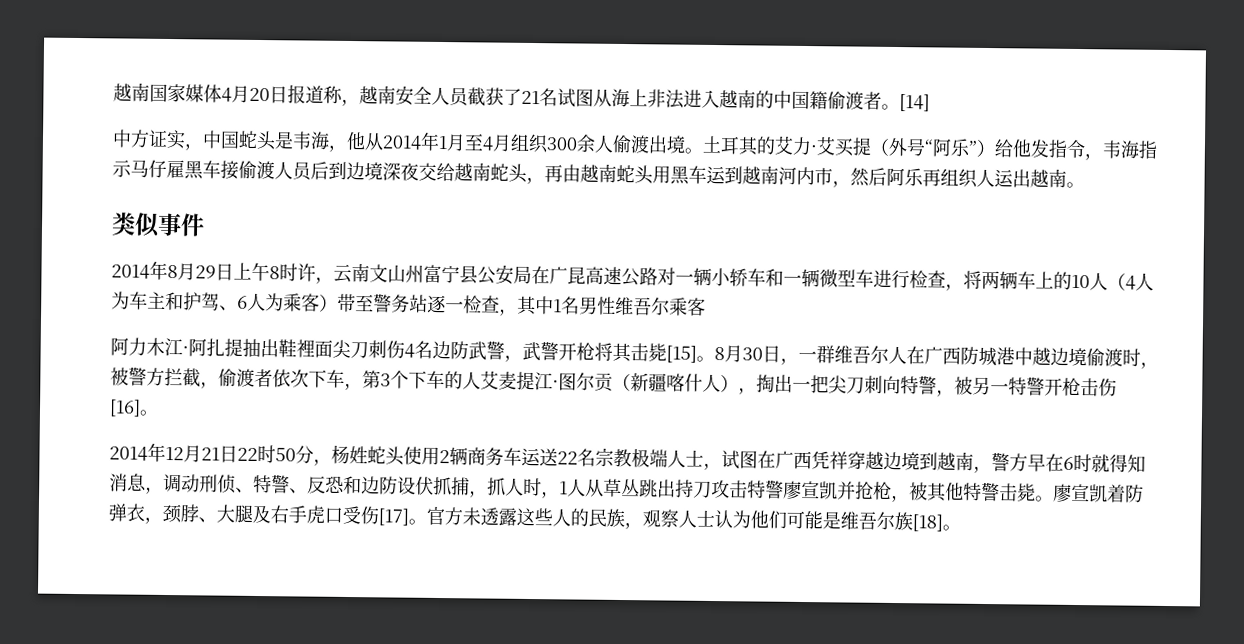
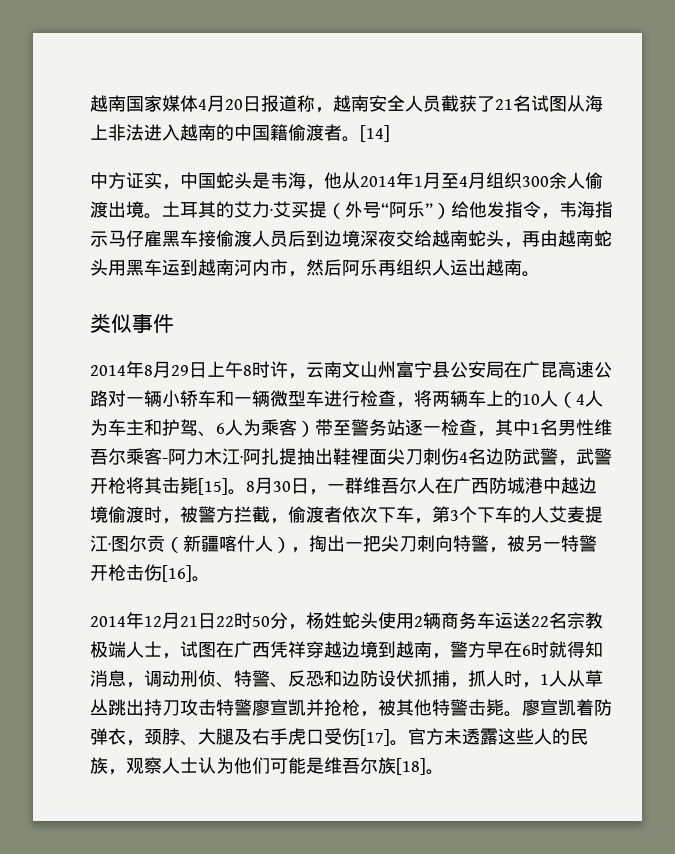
(706, 306) // -> [162,458,168,463] -

